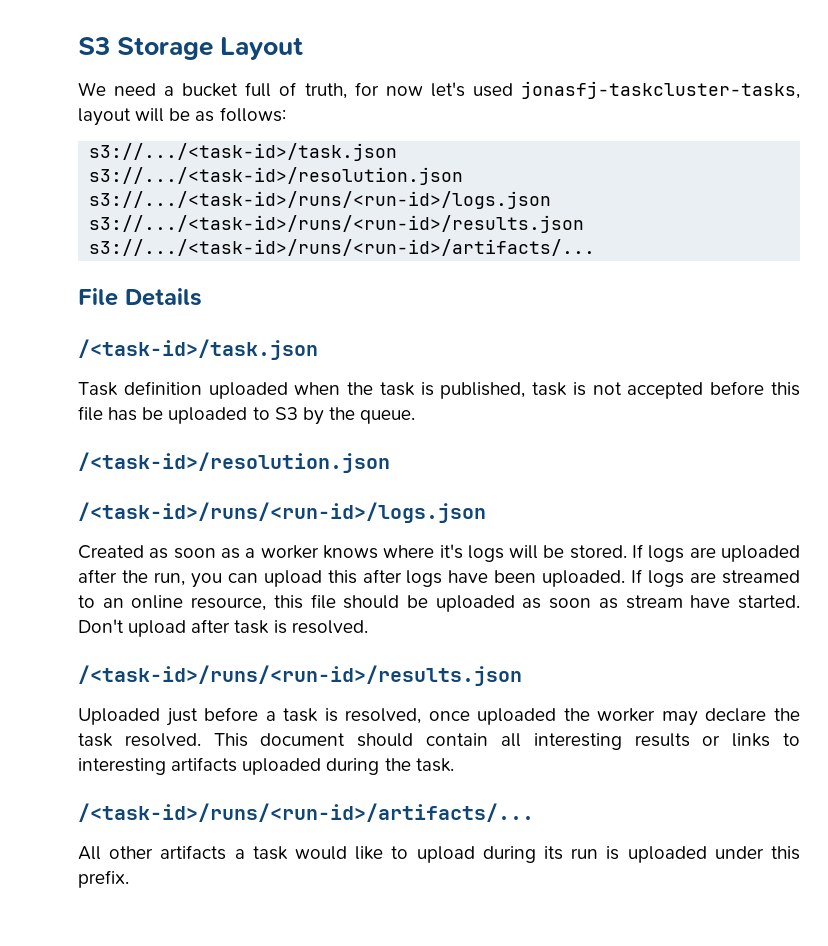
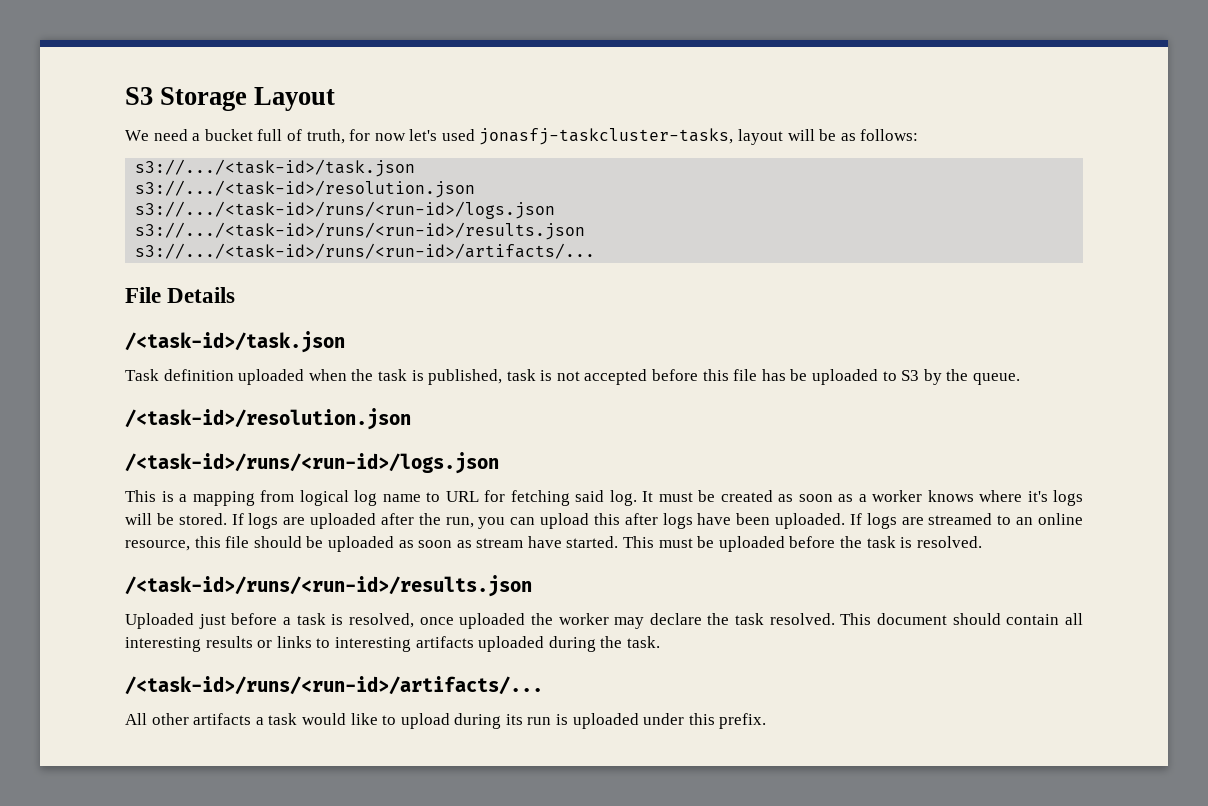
[78,545,144,559] Created -> [125,490,773,506] This is a mapping from logical log name to URL for fetching said log. It must be created
[78,619,231,637] Don't upload after -> [623,536,863,552] This must be uploaded before the

